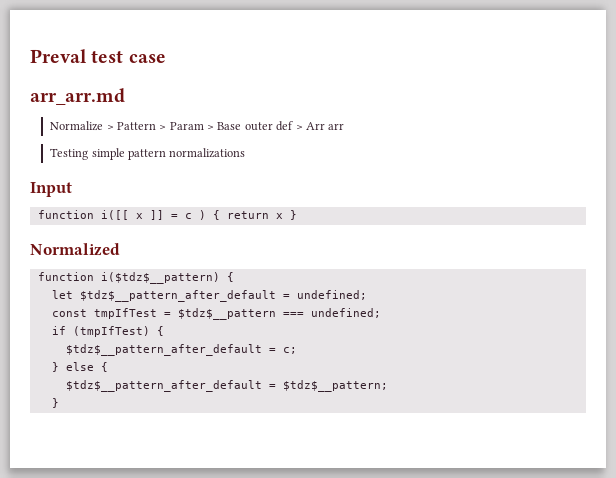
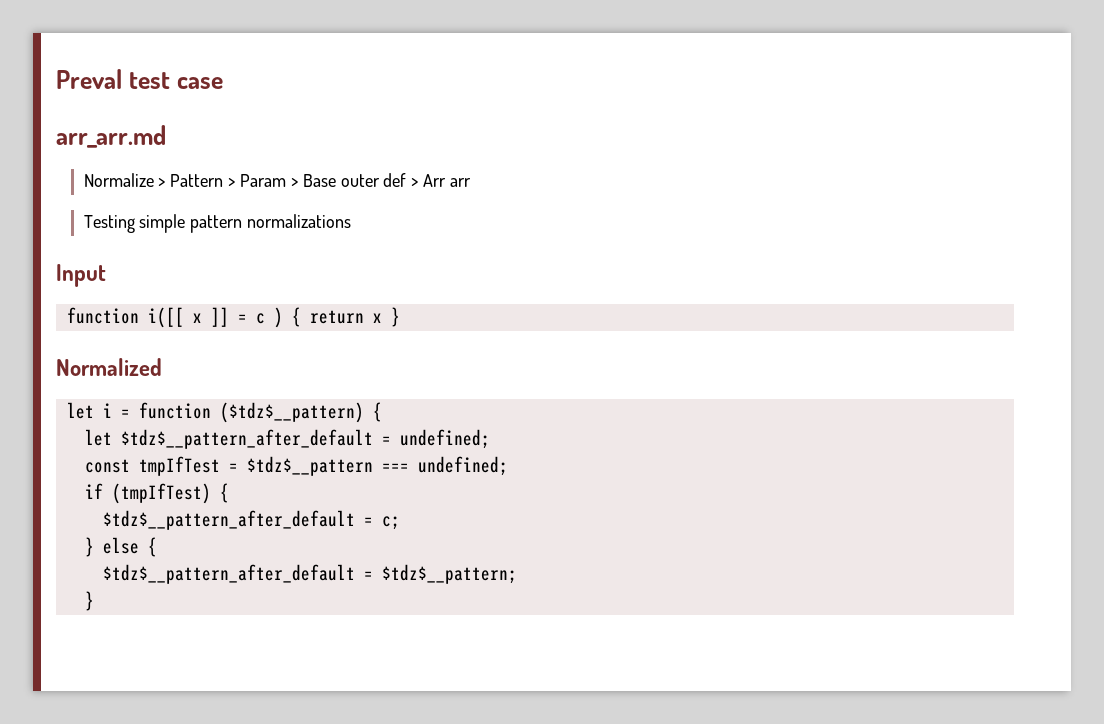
[37,272,220,284] function i($tdz$__pattern) -> [66,402,364,423] let i = function ($tdz$__pattern)

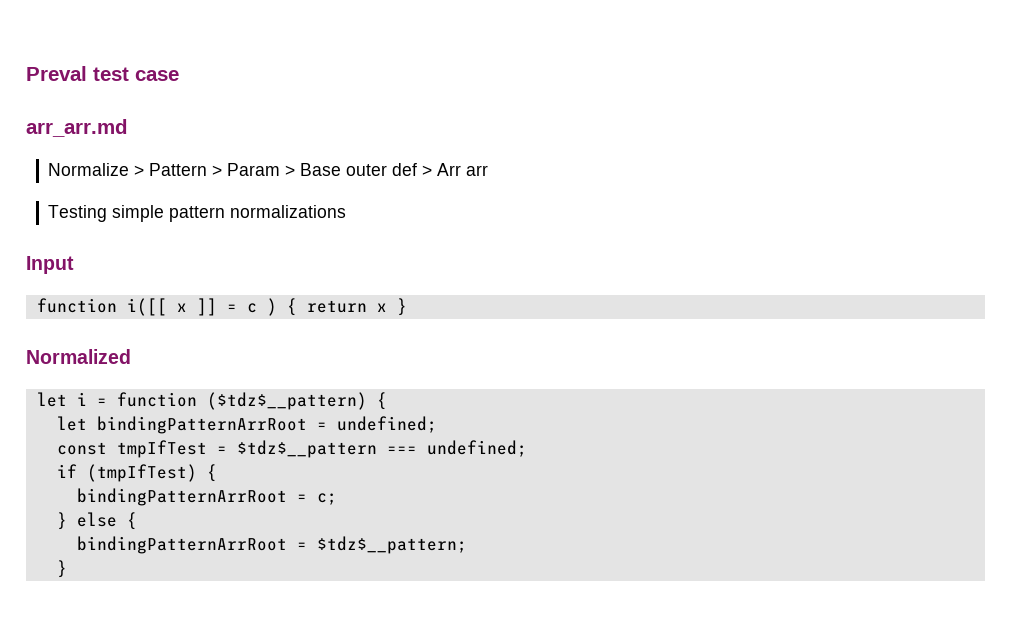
[120,429,373,449] $tdz$__pattern_after_default -> [96,416,307,434] bindingPatternArrRoot
[102,510,355,530] $tdz$__pattern_after_default -> [76,488,287,506] bindingPatternArrRoot
[102,564,355,584] $tdz$__pattern_after_default -> [76,536,287,554] bindingPatternArrRoot

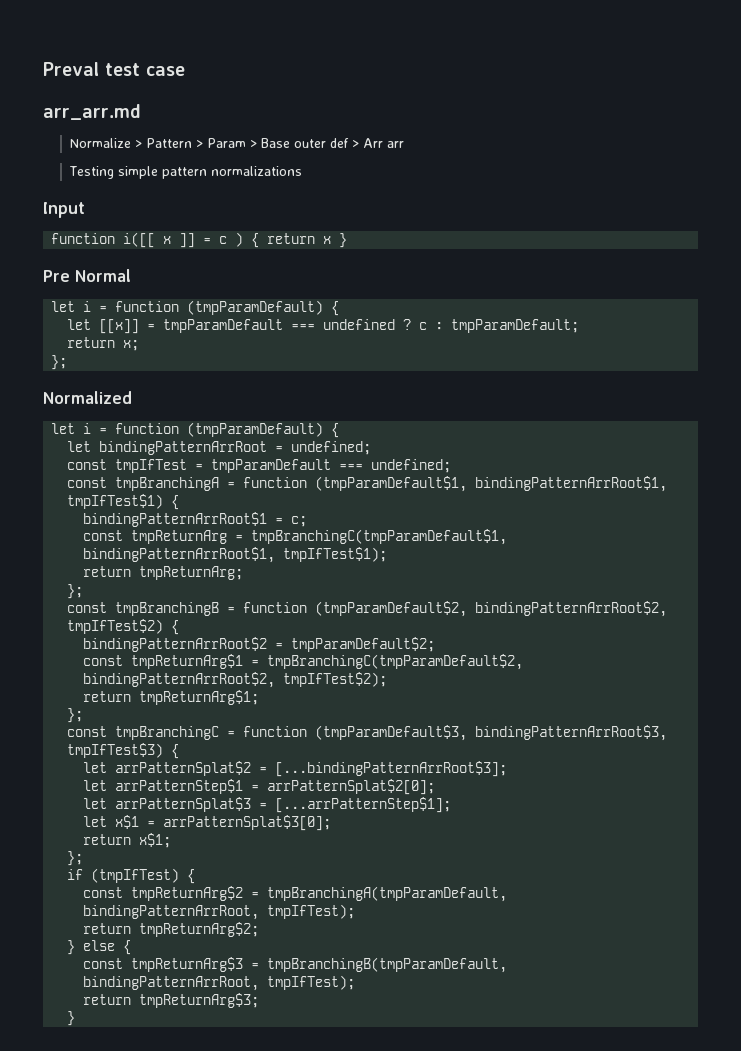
(407, 307) none -> [43,269,131,282] [51,300,340,316] [67,319,580,334] [67,337,140,351] [51,355,68,370] // Pre Normal // let i = function (tmpParamDefault) { // let [[x]] = tmpParamDefault === undefined ? c : tmpParamDefault; // return x; // };
[206,392,367,410] ($tdz$__pattern) -> [187,422,324,437] (tmpParamDefault)
[236,440,377,458] $tdz$__pattern -> [211,459,332,473] tmpParamDefault
[56,464,217,482] [76,488,337,506] [56,512,137,530] [76,536,467,554] if (tmpIfTest) { // bindingPatternArrRoot = c; // } else { // bindingPatternArrRoot = $tdz$__pattern; -> [67,476,668,492] [67,494,180,510] [83,512,308,527] [83,529,508,545] [83,547,388,563] [83,566,244,580] [67,584,84,599] [67,601,668,617] [67,619,180,635] [83,637,436,652] [83,654,524,670] [83,672,388,688] [83,690,260,705] [67,708,84,723] [67,725,668,741] [67,743,180,759] [83,761,508,777] [83,779,436,795] [83,797,452,813] [83,815,332,831] [83,833,172,848] [67,851,84,866] [67,868,196,884] [83,886,508,902] [83,904,356,920] [83,922,260,937] [67,940,132,955] [83,957,508,973] [83,975,356,991] [83,993,260,1008] const tmpBranchingA = function (tmpParamDefault$1, bindingPatternArrRoot$1, tmpIfTest$1) { // bindingPatternArrRoot$1 = c; // const tmpReturnArg = tmpBranchingC(tmpParamDefault$1, bindingPatternArrRoot$1, tmpIfTest$1); // return tmpReturnArg; // }; // const tmpBranchingB = function (tmpParamDefault$2, bindingPatternArrRoot$2, tmpIfTest$2) { // bindingPatternArrRoot$2 = tmpParamDefault$2; // const tmpReturnArg$1 = tmpBranchingC(tmpParamDefault$2, bindingPatternArrRoot$2, tmpIfTest$2); // return tmpReturnArg$1; // }; // const tmpBranchingC = function (tmpParamDefault$3, bindingPatternArrRoot$3, tmpIfTest$3) { // let arrPatternSplat$2 = [...bindingPatternArrRoot$3]; // let arrPatternStep$1 = arrPatternSplat$2[0]; // let arrPatternSplat$3 = [...arrPatternStep$1]; // let x$1 = arrPatternSplat$3[0]; // return x$1; // }; // if (tmpIfTest) { // const tmpReturnArg$2 = tmpBranchingA(tmpParamDefault, bindingPatternArrRoot, tmpIfTest); // return tmpReturnArg$2; // } else { // const tmpReturnArg$3 = tmpBranchingB(tmpParamDefault, bindingPatternArrRoot, tmpIfTest); // return tmpReturnArg$3;

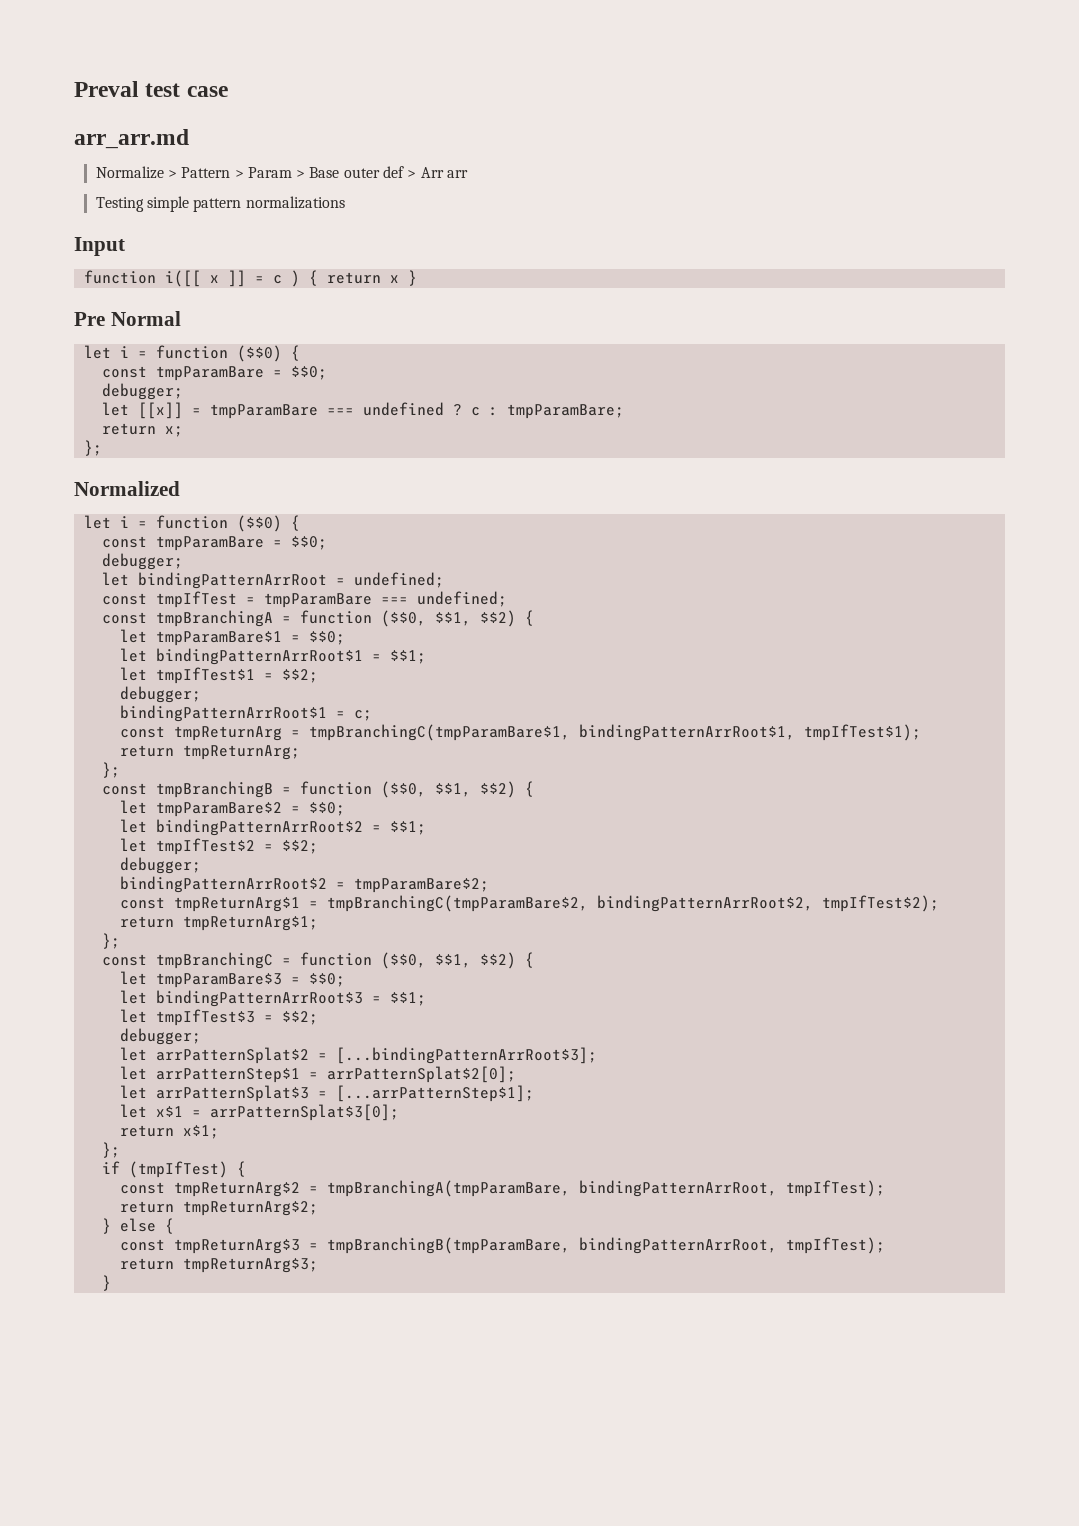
[187,300,340,316] (tmpParamDefault) { -> [236,345,300,362] [101,366,327,381] [101,383,183,400] ($$0) { // const tmpParamBare = $$0; // debugger;
[163,319,284,333] tmpParamDefault -> [209,404,318,419] tmpParamBare
[451,319,580,333] tmpParamDefault; -> [506,404,624,419] tmpParamBare;
[187,422,340,438] (tmpParamDefault) { -> [236,515,300,532] [101,536,327,551] [101,553,183,570] ($$0) { // const tmpParamBare = $$0; // debugger;
[211,459,332,473] tmpParamDefault -> [263,593,372,608] tmpParamBare
[315,476,668,492] [67,494,180,510] (tmpParamDefault$1, bindingPatternArrRoot$1, tmpIfTest$1) { -> [380,610,534,627] [119,629,345,646] [119,648,426,665] [119,667,318,684] [119,686,201,703] ($$0, $$1, $$2) { // let tmpParamBare$1 = $$0; // let bindingPatternArrRoot$1 = $$1; // let tmpIfTest$1 = $$2; // debugger;
[251,529,508,545] tmpBranchingC(tmpParamDefault$1, -> [308,724,570,741] tmpBranchingC(tmpParamBare$1,
[315,601,668,617] [67,619,180,635] [83,637,436,652] (tmpParamDefault$2, bindingPatternArrRoot$2, tmpIfTest$2) { // bindingPatternArrRoot$2 = tmpParamDefault$2; -> [380,781,534,798] [119,800,345,817] [119,819,426,836] [119,838,318,855] [119,857,201,874] [119,876,489,893] ($$0, $$1, $$2) { // let tmpParamBare$2 = $$0; // let bindingPatternArrRoot$2 = $$1; // let tmpIfTest$2 = $$2; // debugger; // bindingPatternArrRoot$2 = tmpParamBare$2;
[267,654,524,670] tmpBranchingC(tmpParamDefault$2, -> [326,895,588,912] tmpBranchingC(tmpParamBare$2,
[315,725,668,741] [67,743,180,759] (tmpParamDefault$3, bindingPatternArrRoot$3, tmpIfTest$3) { -> [380,952,534,969] [119,971,345,988] [119,990,426,1007] [119,1009,318,1026] [119,1028,201,1045] ($$0, $$1, $$2) { // let tmpParamBare$3 = $$0; // let bindingPatternArrRoot$3 = $$1; // let tmpIfTest$3 = $$2; // debugger;
[267,886,508,902] tmpBranchingA(tmpParamDefault, -> [326,1180,570,1197] tmpBranchingA(tmpParamBare,
[267,957,508,973] tmpBranchingB(tmpParamDefault, -> [326,1237,570,1254] tmpBranchingB(tmpParamBare,

